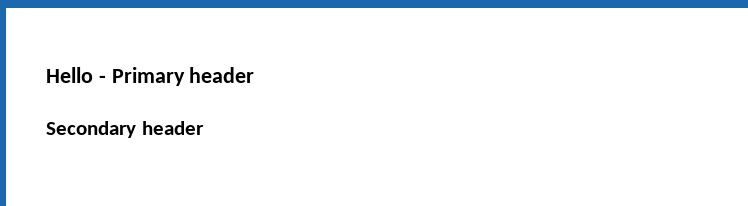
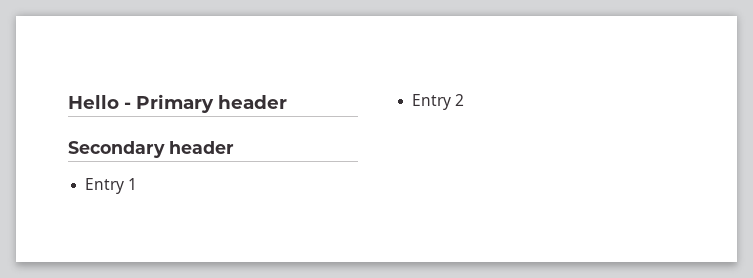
(204, 128) none -> [85,178,138,194] [412,94,465,110] // Entry 1 // Entry 2

